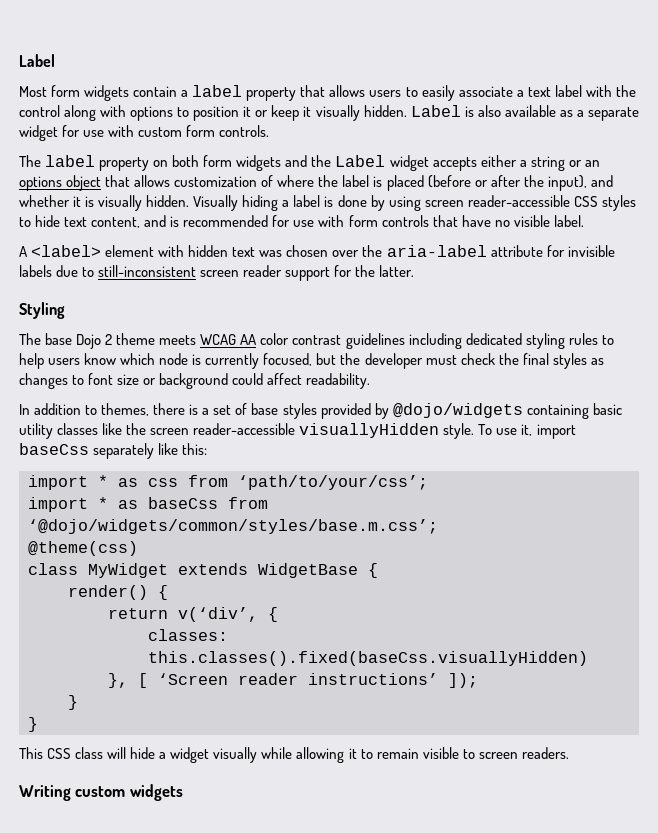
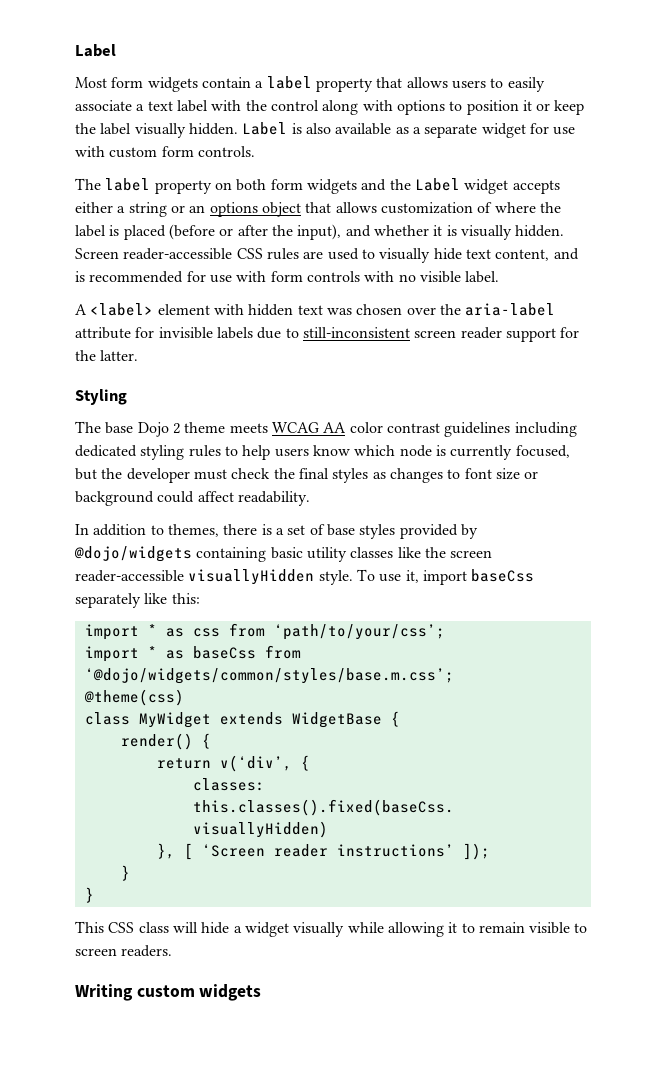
[303,106,312,117] it -> [75,123,132,135] the label
[193,195,636,211] [19,217,31,227] Visually hiding a label is done by using screen reader-accessible CSS styles to -> [75,248,431,263] Screen reader-accessible CSS rules are used to visually
[432,215,491,227] that have -> [364,271,395,282] with

